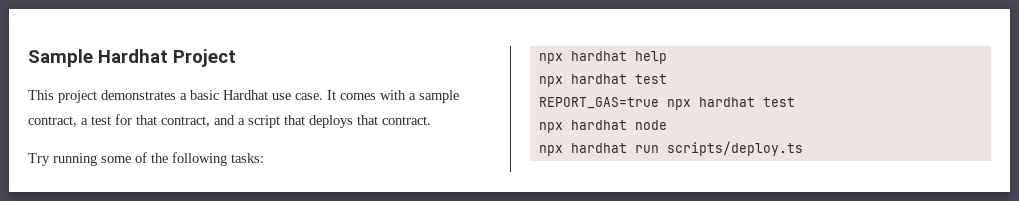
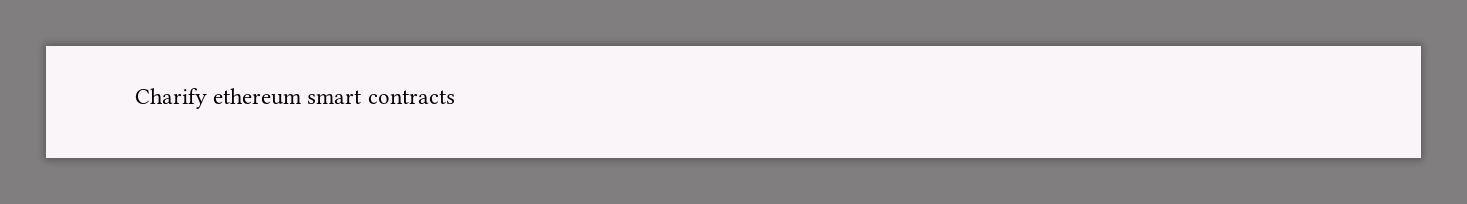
[28,49,236,67] [28,90,459,103] [28,114,431,128] [28,152,264,166] [538,51,667,64] [538,74,667,87] [538,97,795,110] [538,120,667,133] [538,141,803,156] Sample Hardhat Project // This project demonstrates a basic Hardhat use case. It comes with a sample contract, a test for that contract, and a script that deploys that contract. // Try running some of the following tasks: // npx hardhat help // npx hardhat test // REPORT_GAS=true npx hardhat test // npx hardhat node // npx hardhat run scripts/deploy.ts -> [135,88,455,109] Charify ethereum smart contracts

